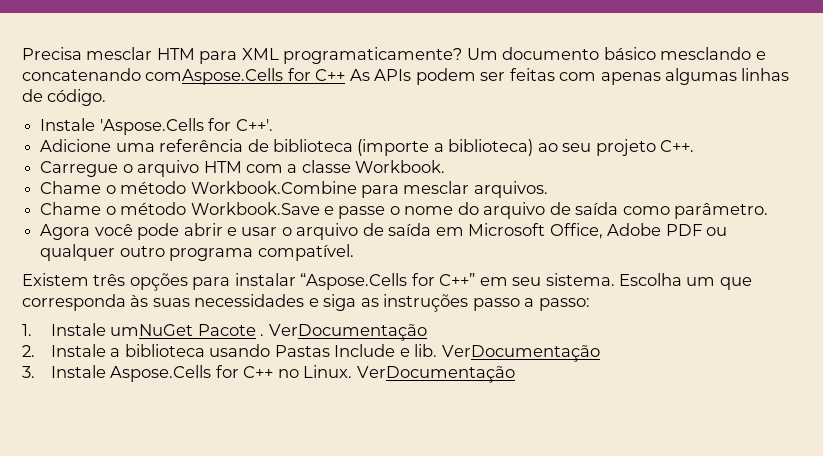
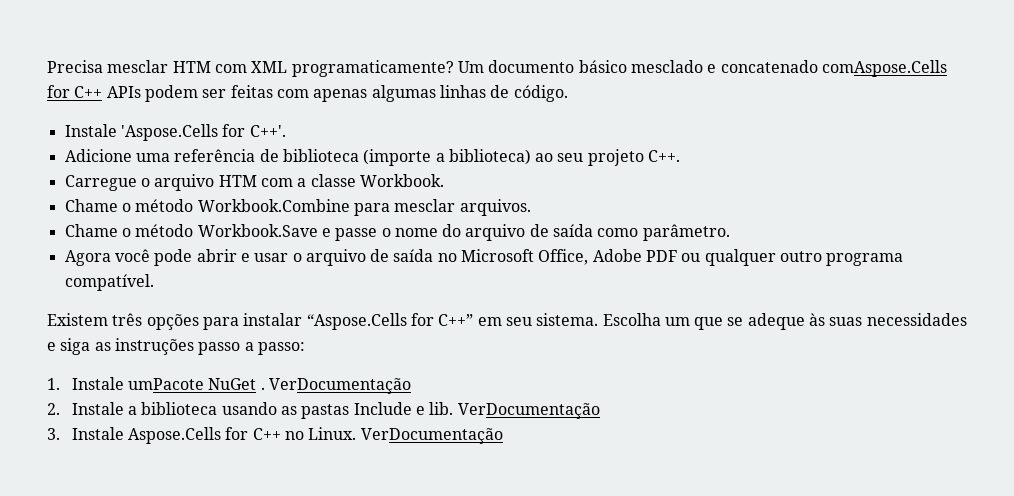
[199,51,238,64] para -> [214,64,247,73] com
[660,47,766,60] [22,68,141,81] mesclando e concatenando -> [630,60,818,73] mesclado e concatenado
[349,69,370,81] As -> (103, 92) none
[435,227,464,236] em -> [437,253,457,262] no
[22,294,126,311] corresponda -> [727,313,805,330] se adeque
[110,324,256,336] umNuGet Pacote -> [128,378,257,390] umPacote NuGet
[274,345,330,357] Pastas -> [281,404,350,419] as pastas

